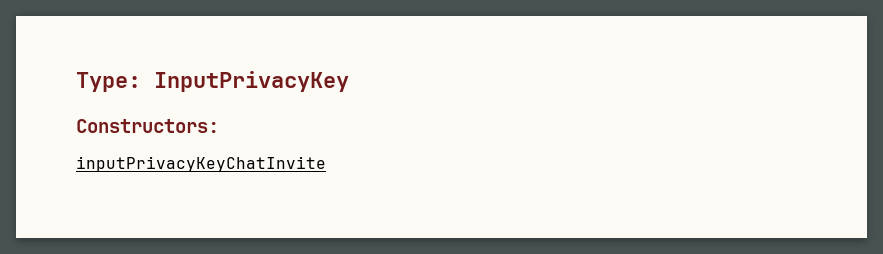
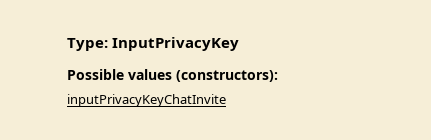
[76,119,219,133] Constructors: -> [67,69,278,82] Possible values (constructors):

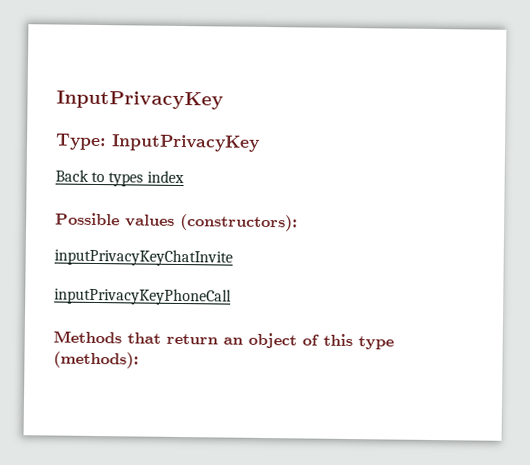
(67, 44) none -> [56,90,224,110] InputPrivacyKey //
(240, 44) none -> [55,169,184,187] // Back to types index
(226, 100) none -> [54,287,232,306] [53,330,394,350] [53,351,139,369] // inputPrivacyKeyPhoneCall // Methods that return an object of this type (methods):

